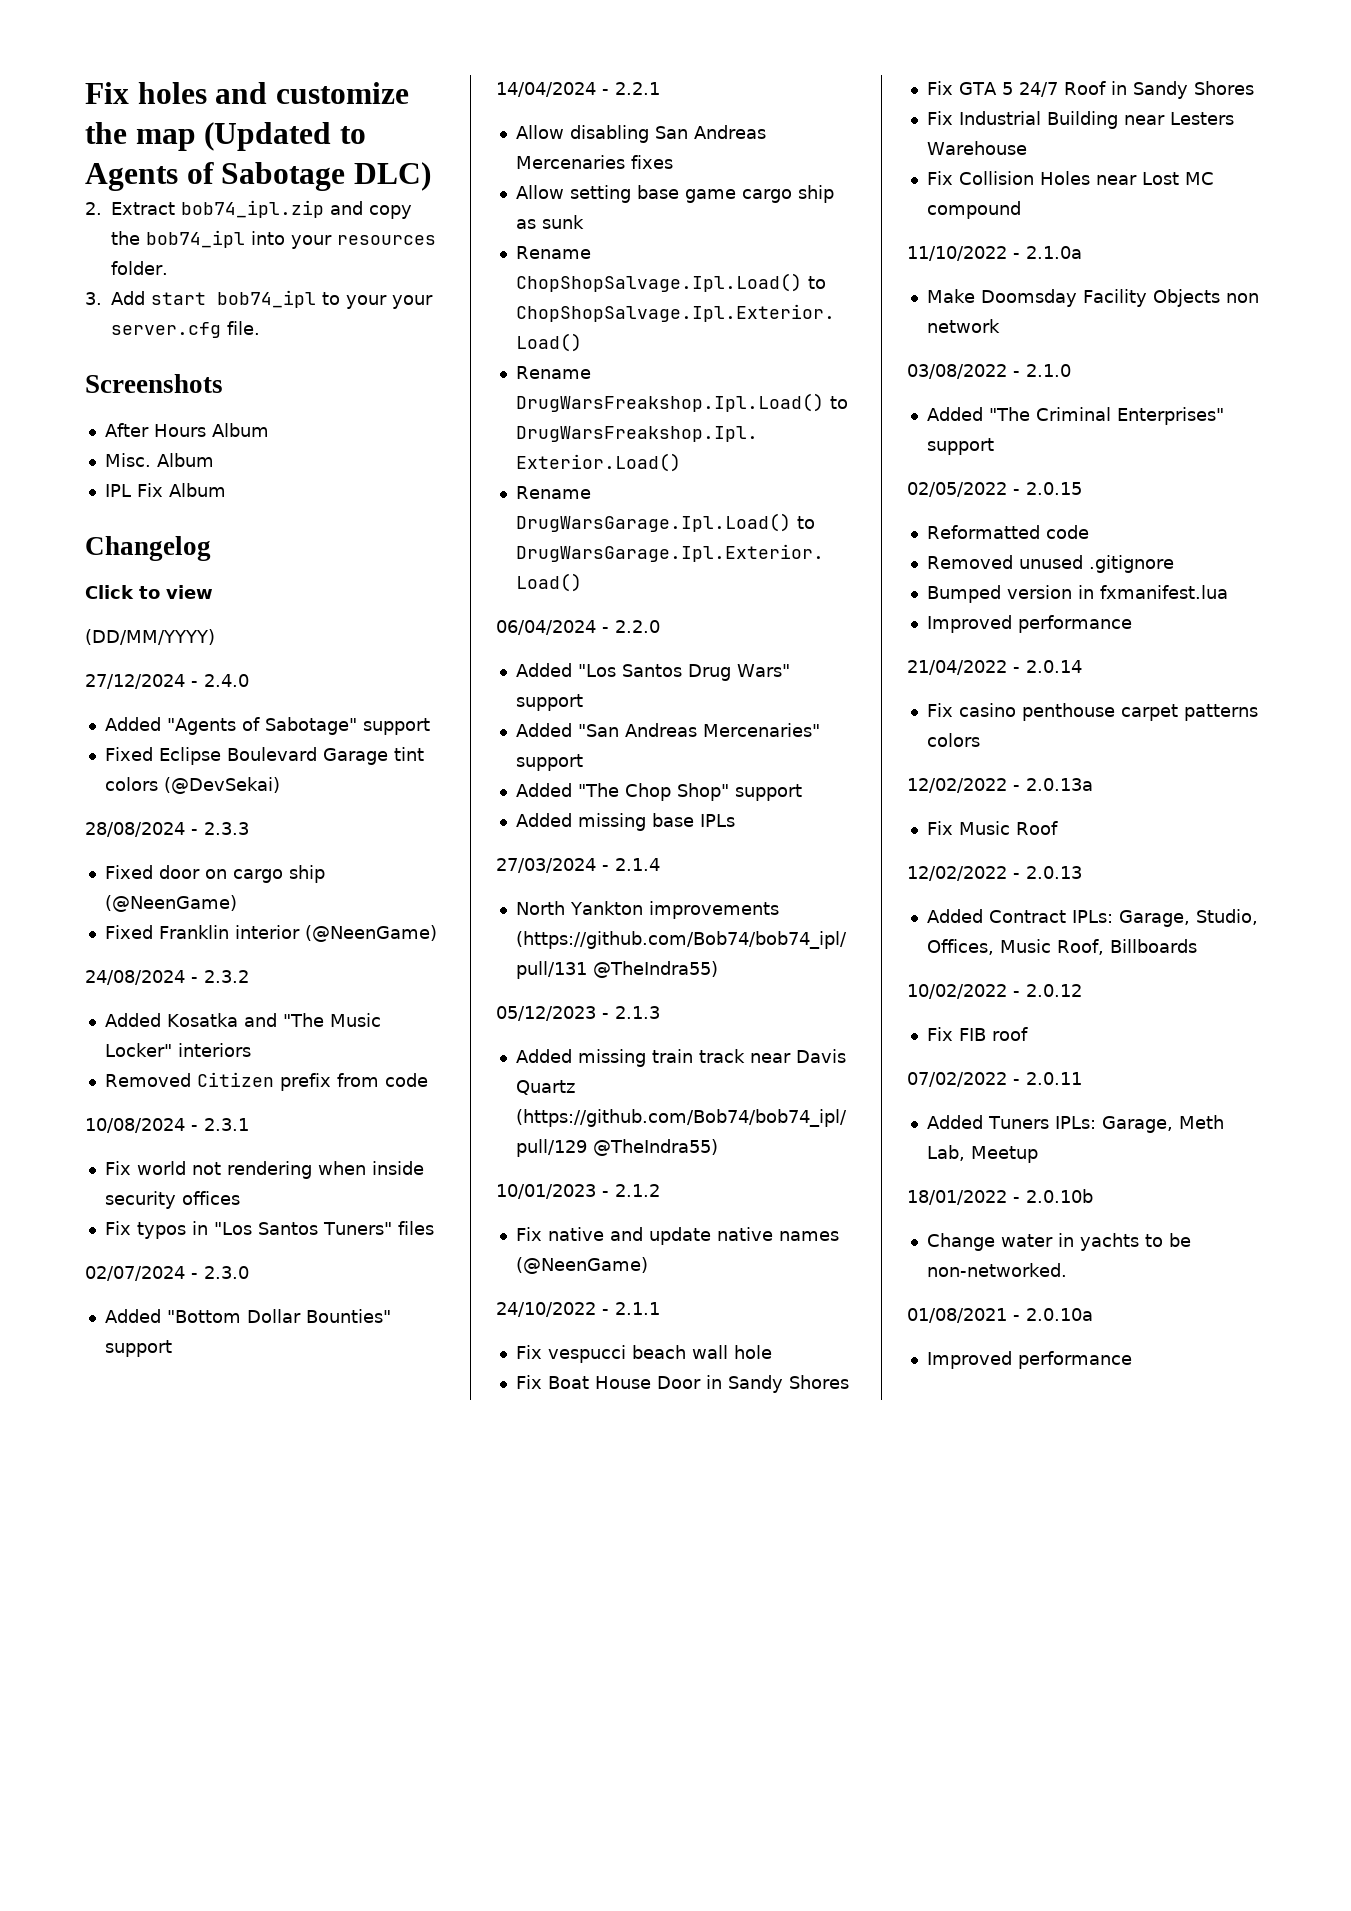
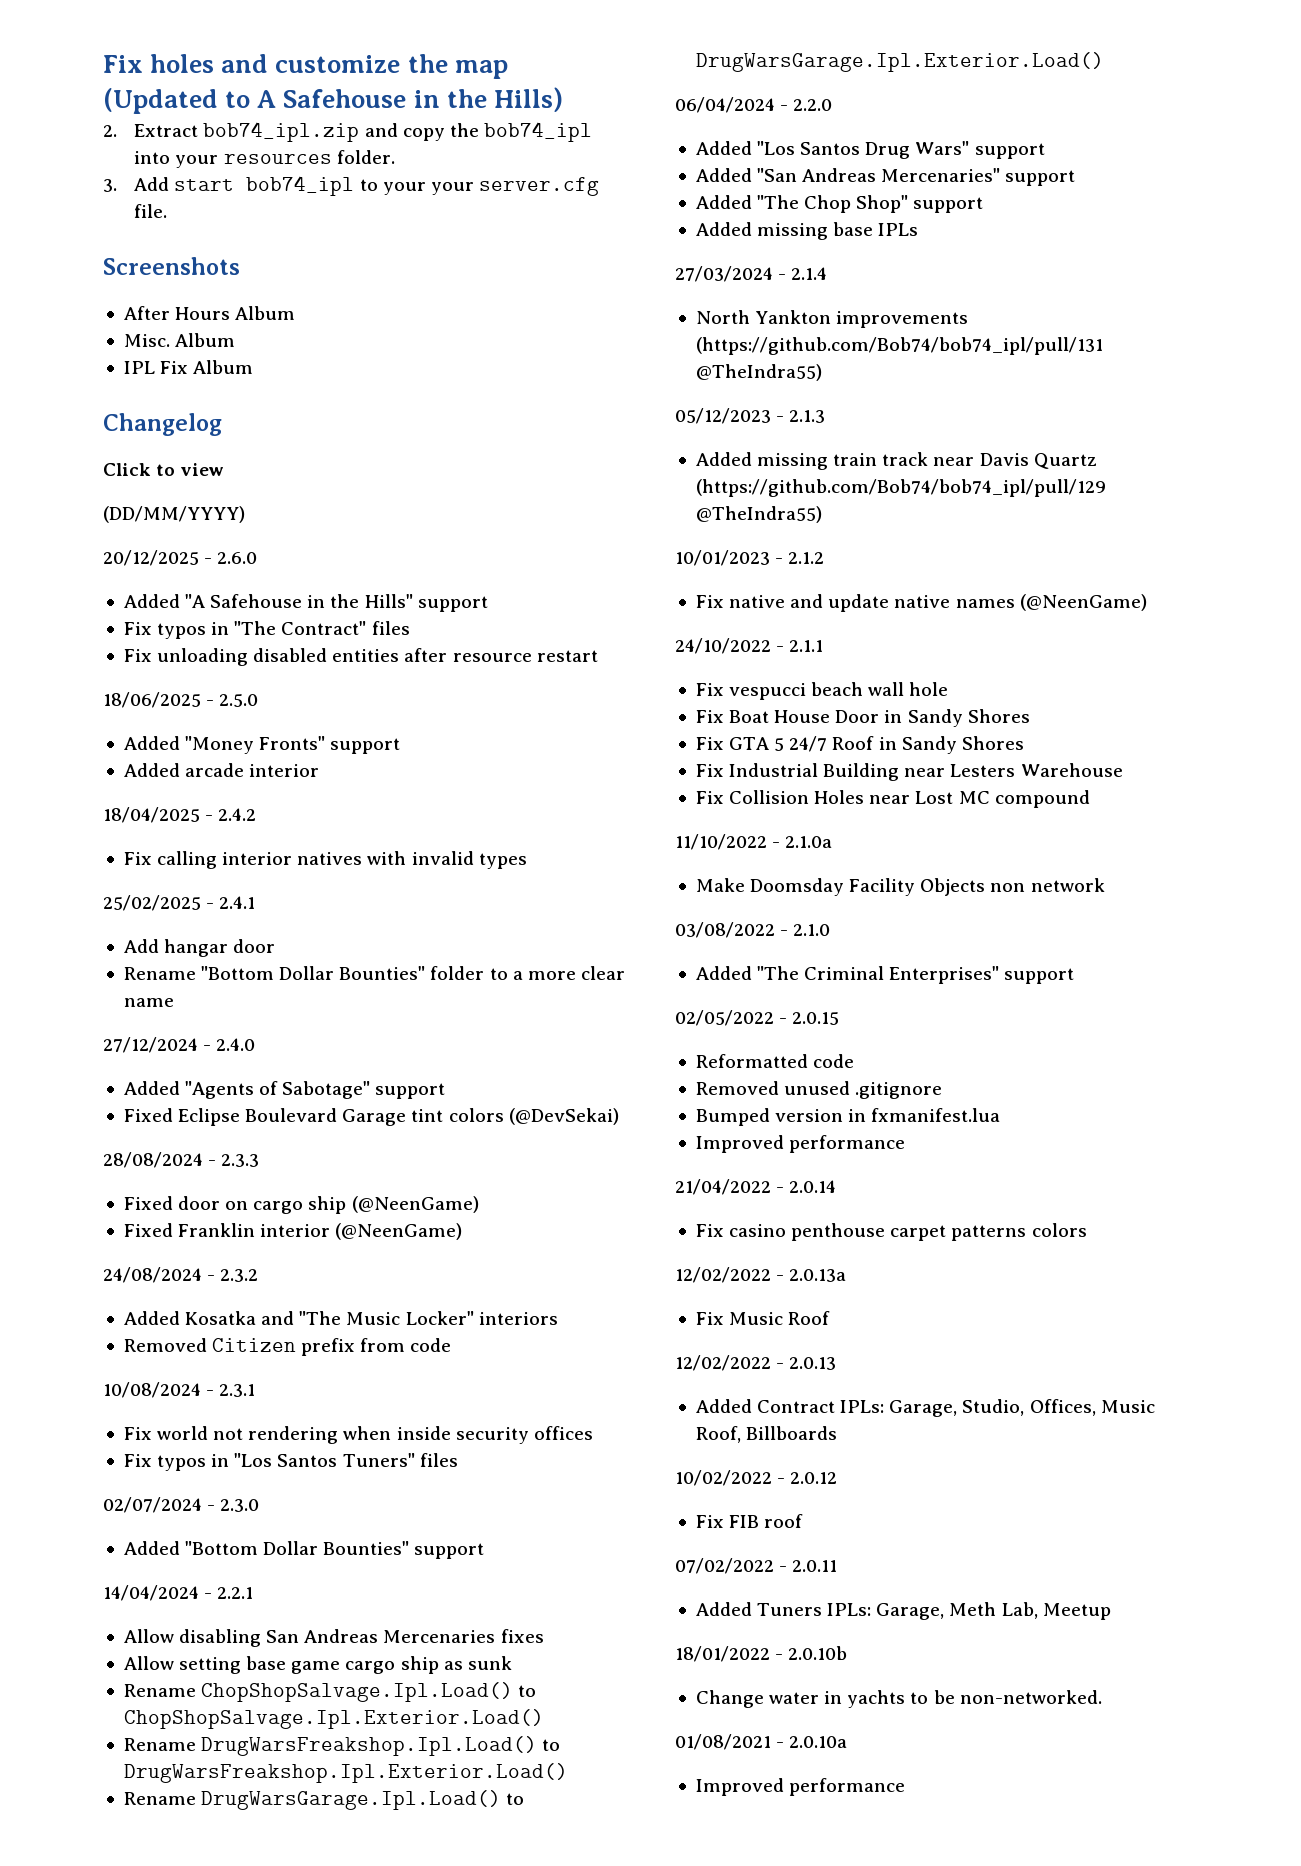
[85,162,431,191] Agents of Sabotage DLC) -> [257,87,563,112] A Safehouse in the Hills)
(215, 637) none -> [103,550,258,566] [123,594,488,612] [123,621,410,639] [123,648,598,666] [103,692,259,708] [123,736,401,754] [123,763,320,777] [103,807,257,823] [123,851,527,869] [103,895,256,911] [123,939,276,957] [123,966,625,980] [123,998,174,1007] // 20/12/2025 - 2.6.0 // Added "A Safehouse in the Hills" support // Fix typos in "The Contract" files // Fix unloading disabled entities after resource restart // 18/06/2025 - 2.5.0 // Added "Money Fronts" support // Added arcade interior // 18/04/2025 - 2.4.2 // Fix calling interior natives with invalid types // 25/02/2025 - 2.4.1 // Add hangar door // Rename "Bottom Dollar Bounties" folder to a more clear name

